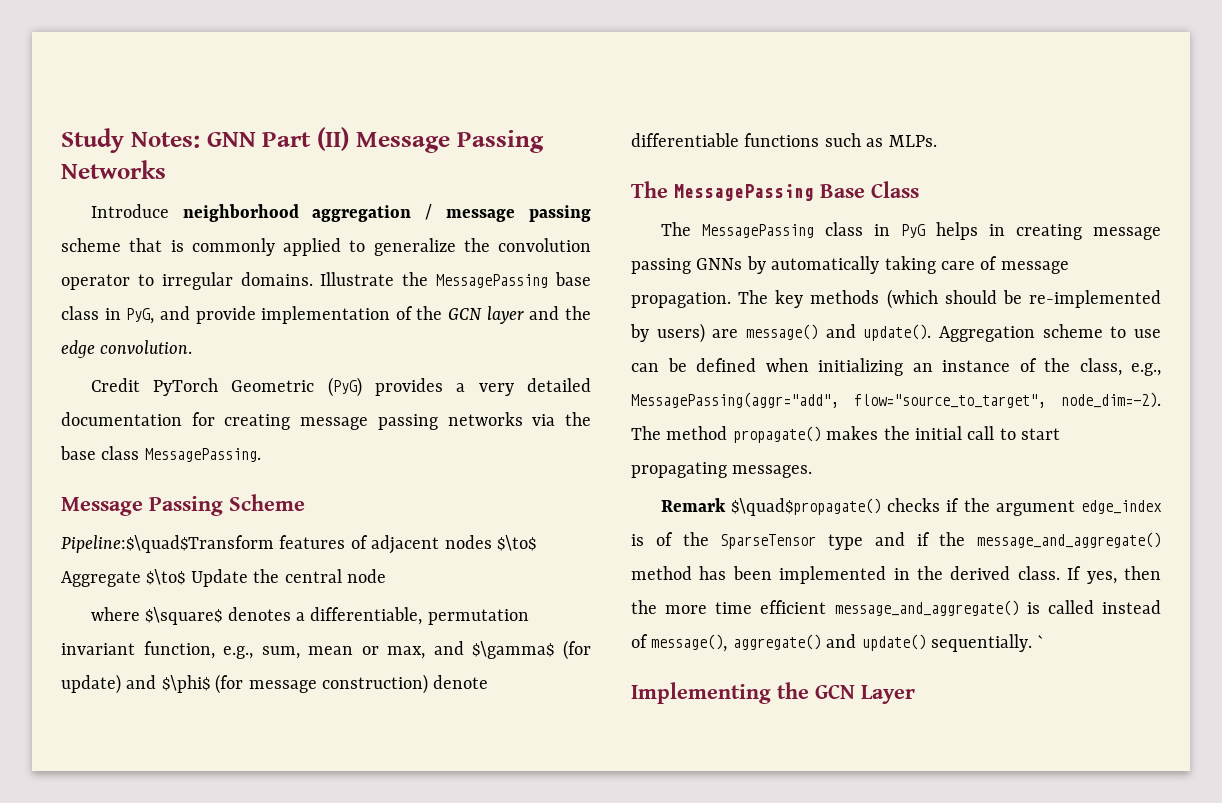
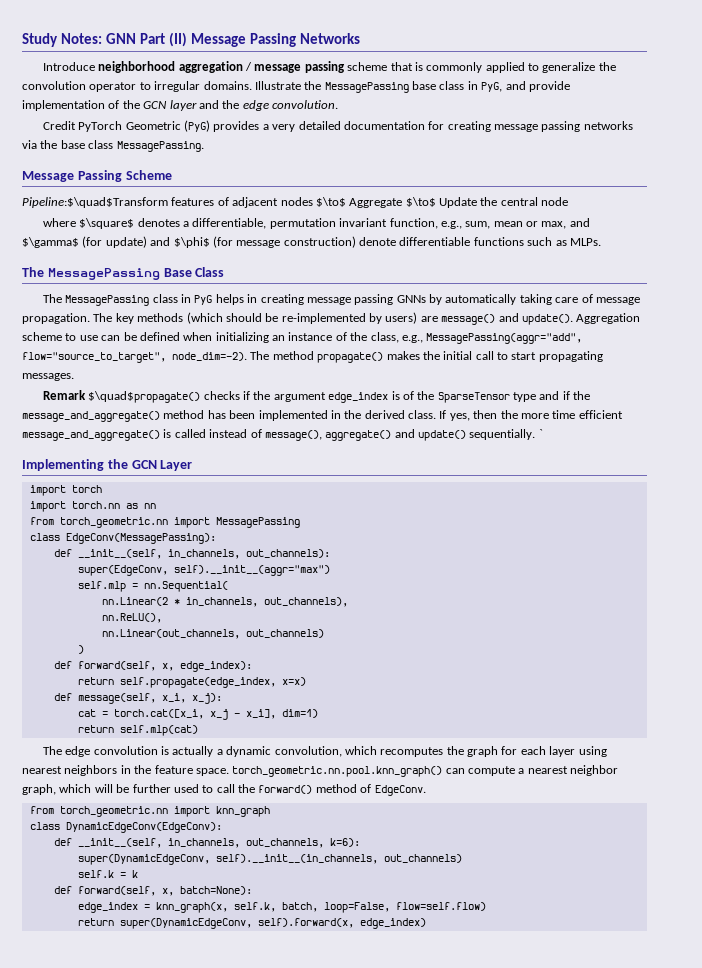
(915, 694) none -> [29,485,102,496] [29,501,156,512] [29,517,300,528] [29,533,216,544] [53,549,330,559] [77,565,330,576] [77,581,228,592] [101,597,348,607] [101,613,162,623] [101,629,324,639] [77,645,84,654] [53,661,252,672] [77,677,306,688] [53,693,222,704] [77,709,318,720] [77,725,198,736] [42,746,607,757] [22,765,619,777] [22,784,426,796] [29,806,270,817] [29,822,222,833] [53,838,360,848] [77,854,462,865] [77,870,138,878] [53,886,252,896] [77,902,486,913] [77,918,426,929] // import torch // import torch.nn as nn // from torch_geometric.nn import MessagePassing // class EdgeConv(MessagePassing): // def __init__(self, in_channels, out_channels): // super(EdgeConv, self).__init__(aggr="max") // self.mlp = nn.Sequential( // nn.Linear(2 * in_channels, out_channels), // nn.ReLU(), // nn.Linear(out_channels, out_channels) // ) // def forward(self, x, edge_index): // return self.propagate(edge_index, x=x) // def message(self, x_i, x_j): // cat = torch.cat([x_i, x_j - x_i], dim=1) // return self.mlp(cat) // The edge convolution is actually a dynamic convolution, which recomputes the graph for each layer using nearest neighbors in the feature space. torch_geometric.nn.pool.knn_graph() can compute a nearest neighbor graph, which will be further used to call the forward() method of EdgeConv. // from torch_geometric.nn import knn_graph // class DynamicEdgeConv(EdgeConv): // def __init__(self, in_channels, out_channels, k=6): // super(DynamicEdgeConv, self).__init__(in_channels, out_channels) // self.k = k // def forward(self, x, batch=None): // edge_index = knn_graph(x, self.k, batch, loop=False, flow=self.flow) // return super(DynamicEdgeConv, self).forward(x, edge_index)

